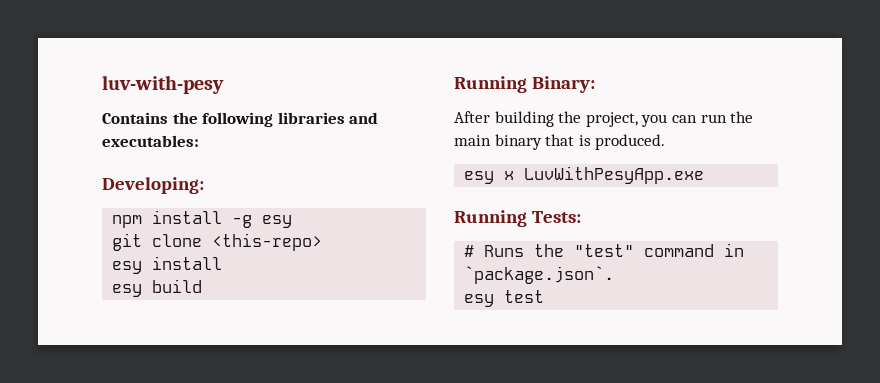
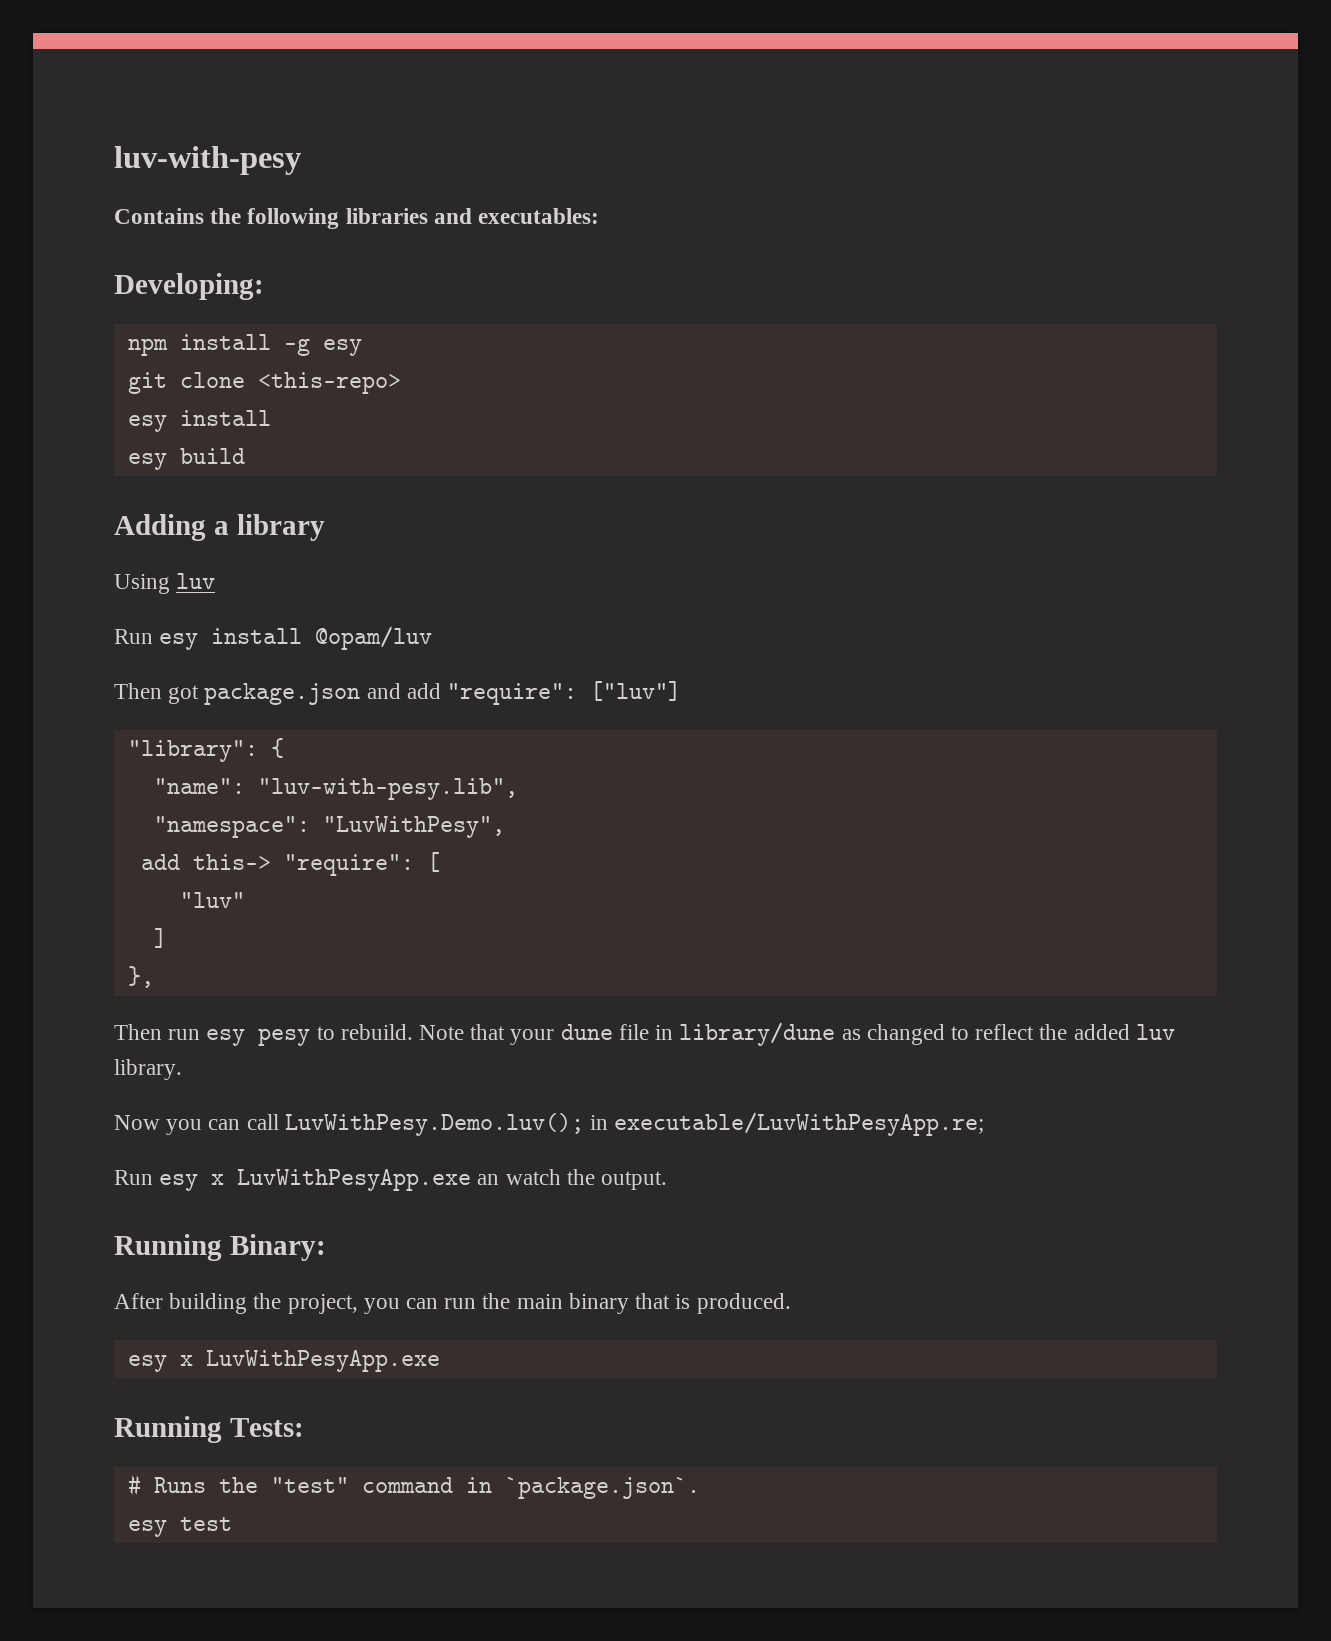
(203, 286) none -> [114,514,325,541] [114,573,216,594] [114,626,433,650] [114,681,682,705] [127,738,284,762] [153,778,518,800] [153,816,505,838] [140,852,440,876] [179,892,245,908] [153,928,167,948] [127,966,154,988] [114,1022,1175,1046] [114,1059,182,1080] [114,1112,985,1136] [114,1169,668,1191] // Adding a library // Using luv // Run esy install @opam/luv // Then got package.json and add "require": ["luv"] // "library": { // "name": "luv-with-pesy.lib", // "namespace": "LuvWithPesy", // add this-> "require": [ // "luv" // ] // }, // Then run esy pesy to rebuild. Note that your dune file in library/dune as changed to reflect the added luv library. // Now you can call LuvWithPesy.Demo.luv(); in executable/LuvWithPesyApp.re; // Run esy x LuvWithPesyApp.exe an watch the output.

